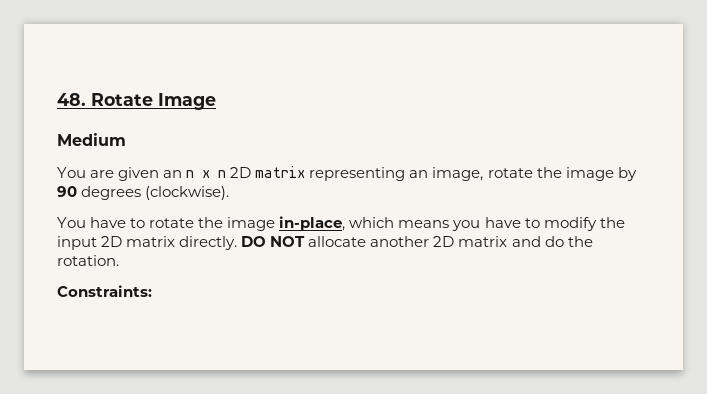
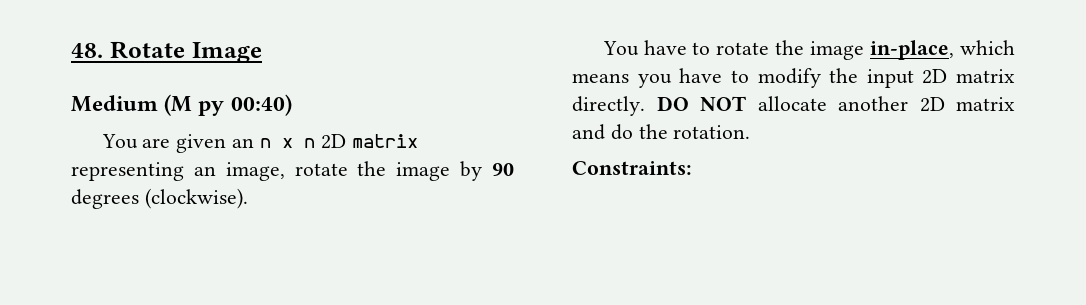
(126, 139) none -> [164,94,292,116] (M py 00:40)

